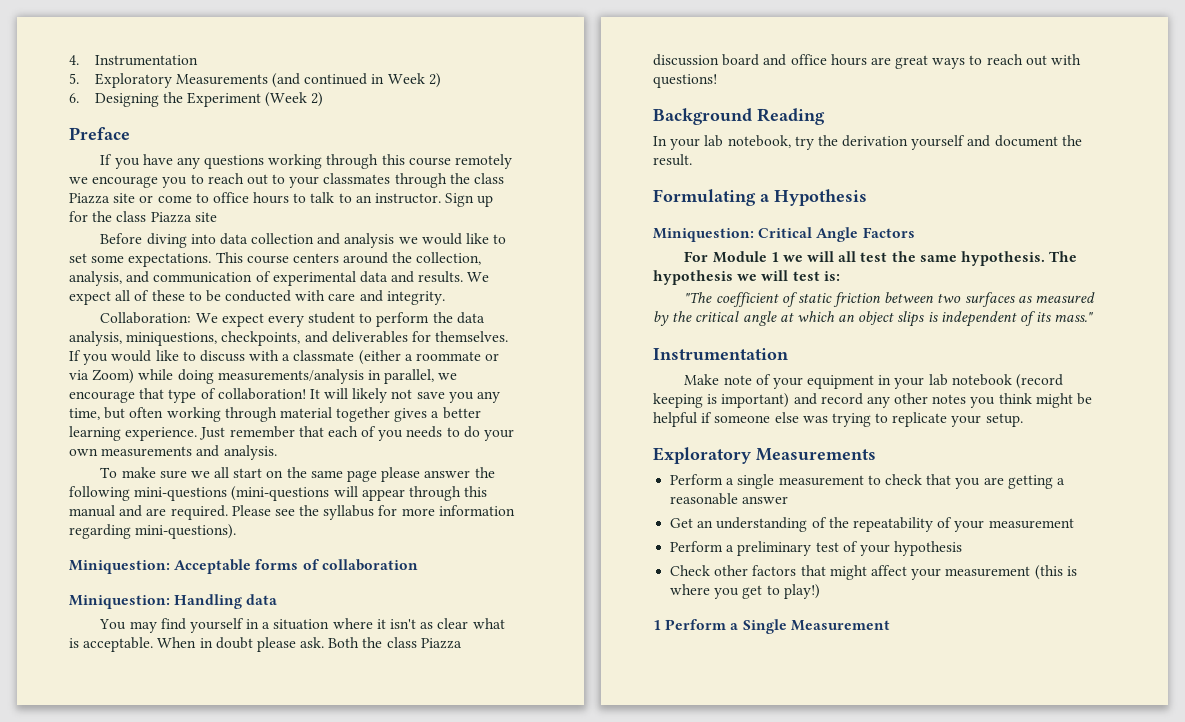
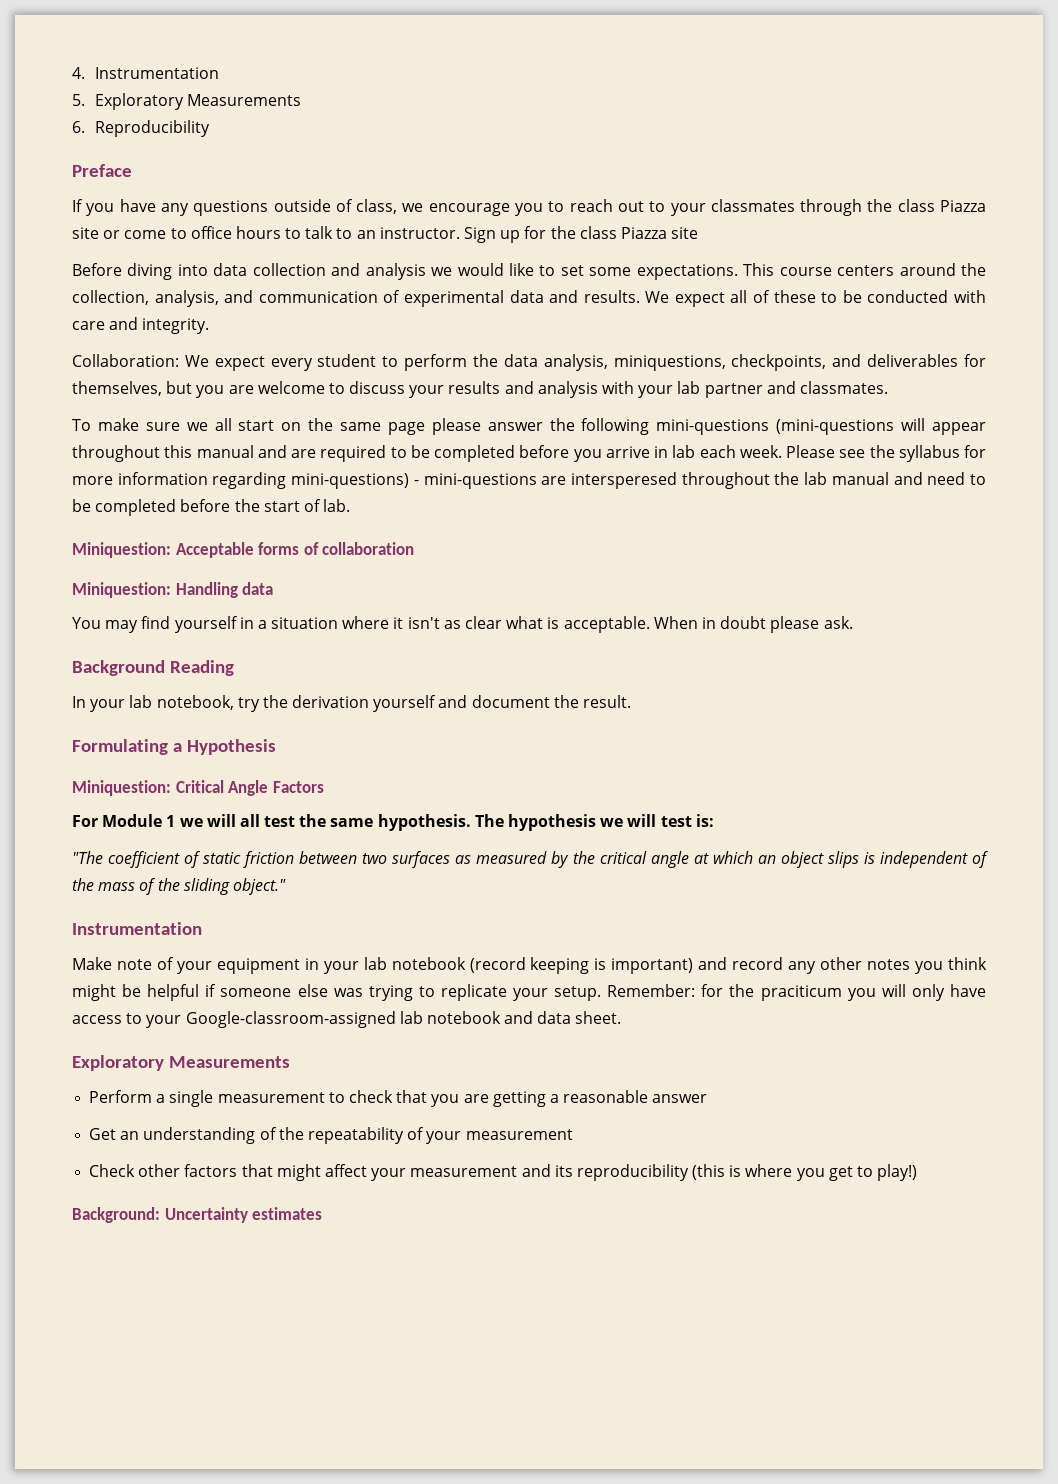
[271,73,441,88] [69,92,324,107] (and continued in Week 2) // 6. Designing the Experiment (Week 2) -> [72,120,211,137] // 6. Reproducibility
[268,154,513,169] working through this course remotely -> [273,199,398,214] outside of class,
[435,331,509,342] [69,350,500,365] [69,369,458,384] [69,388,501,403] [69,407,481,422] [69,426,515,441] [69,445,277,460] themselves. If you would like to discuss with a classmate (either a roommate or via Zoom) while doing measurements/analysis in parallel, we encourage that type of collaboration! It will likely not save you any time, but often working through material together gives a better learning experience. Just remember that each of you needs to do your own measurements and analysis. -> [72,381,888,398] themselves, but you are welcome to discuss your results and analysis with your lab partner and classmates.
[408,486,461,501] through -> [72,445,160,462] throughout
[170,505,228,520] required. -> [320,445,782,462] required to be completed before you arrive in lab each week.
[135,524,237,539] mini-questions). -> [291,472,986,489] [72,499,351,516] mini-questions) - mini-questions are intersperesed throughout the lab manual and need to be completed before the start of lab.
[328,637,462,649] [653,54,1082,69] [653,74,717,88] Both the class Piazza discussion board and office hours are great ways to reach out with questions! -> (853, 622) none
[1036,312,1094,322] its mass." -> [72,878,286,895] the mass of the sliding object."
(1023, 420) none -> [607,984,986,1001] [72,1011,622,1028] Remember: for the praciticum you will only have access to your Google-classroom-assigned lab notebook and data sheet.
[670,541,963,556] // Perform a preliminary test of your hypothesis -> (573, 1134) none
(1031, 571) none -> [521,1164,689,1181] and its reproducibility
[653,619,890,634] 1 Perform a Single Measurement -> [72,1207,323,1223] Background: Uncertainty estimates

